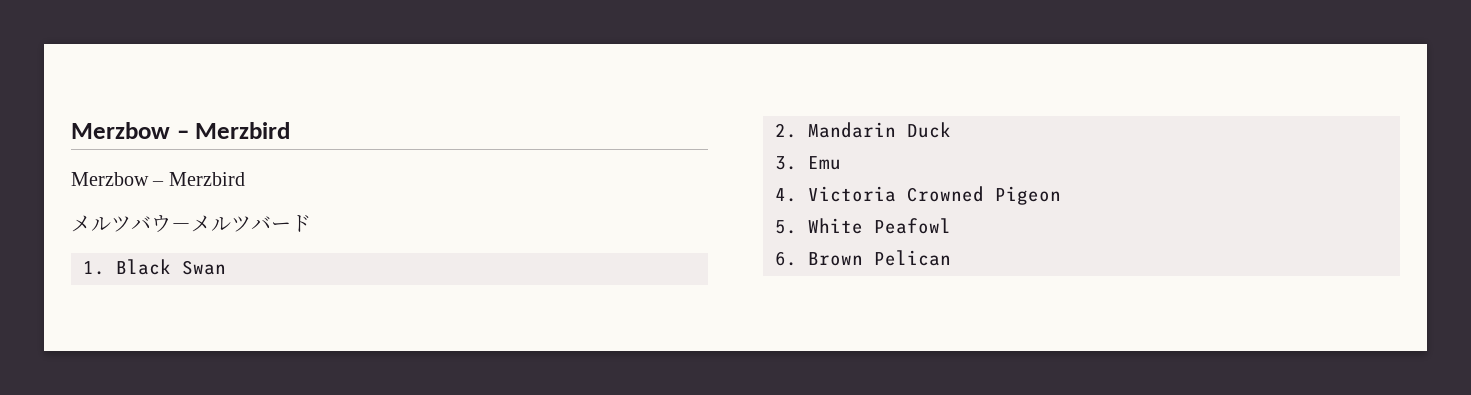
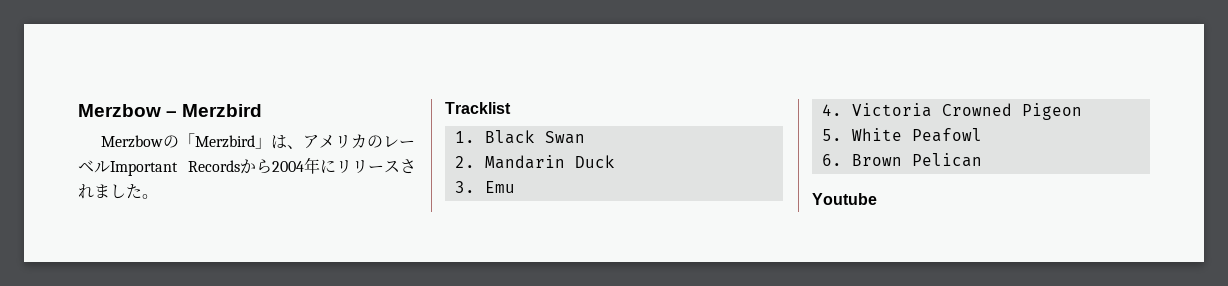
[152,172,245,186] [71,215,311,233] – Merzbird // メルツバウ－メルツバード -> [162,133,415,149] [78,157,416,176] [78,184,158,199] [445,102,511,114] の「Merzbird」は、アメリカのレーベルImportant Recordsから2004年にリリースされました。 // Tracklist
(951, 258) none -> [812,193,877,205] // Youtube

